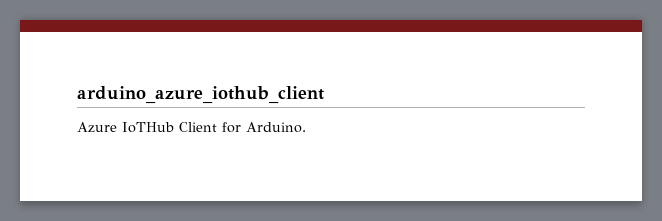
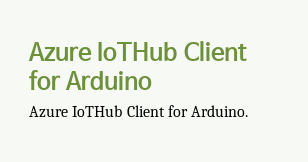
[77,86,324,104] arduino_azure_iothub_client -> [28,41,247,61] [29,70,153,90] Azure IoTHub Client for Arduino

